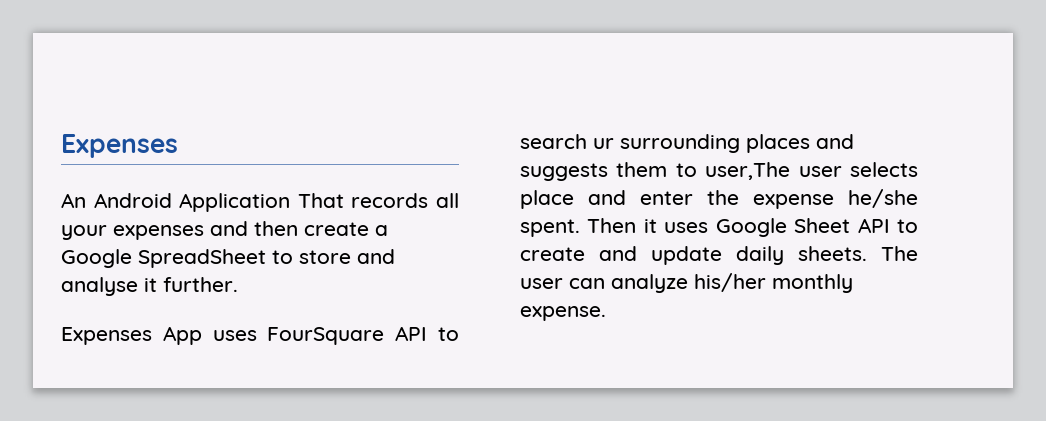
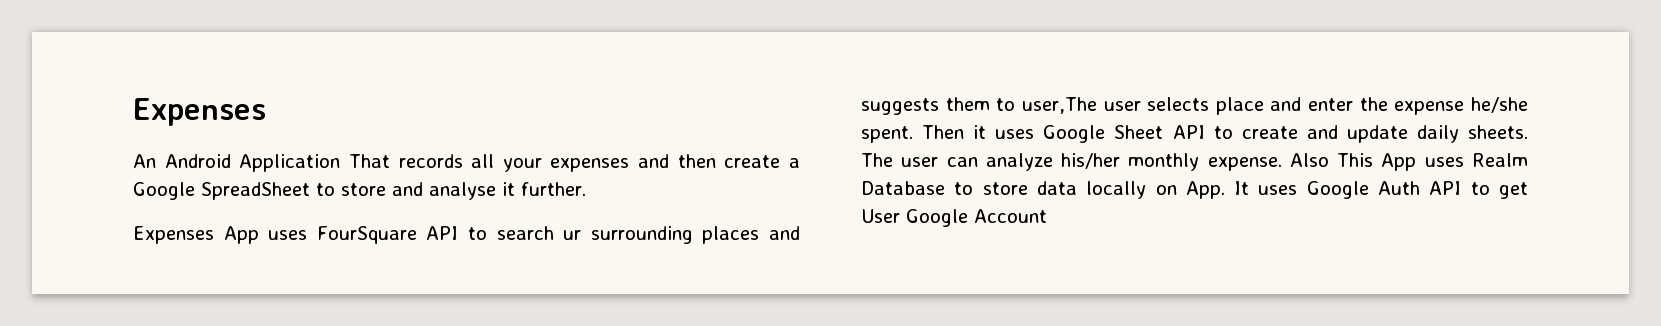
(606, 313) none -> [1289,153,1528,171] [861,181,1528,199] [861,209,1047,227] Also This App uses Realm Database to store data locally on App. It uses Google Auth API to get User Google Account

